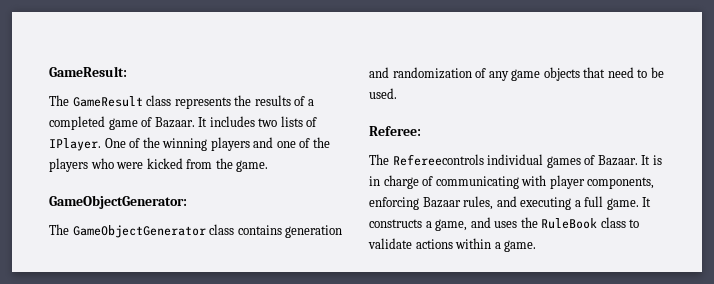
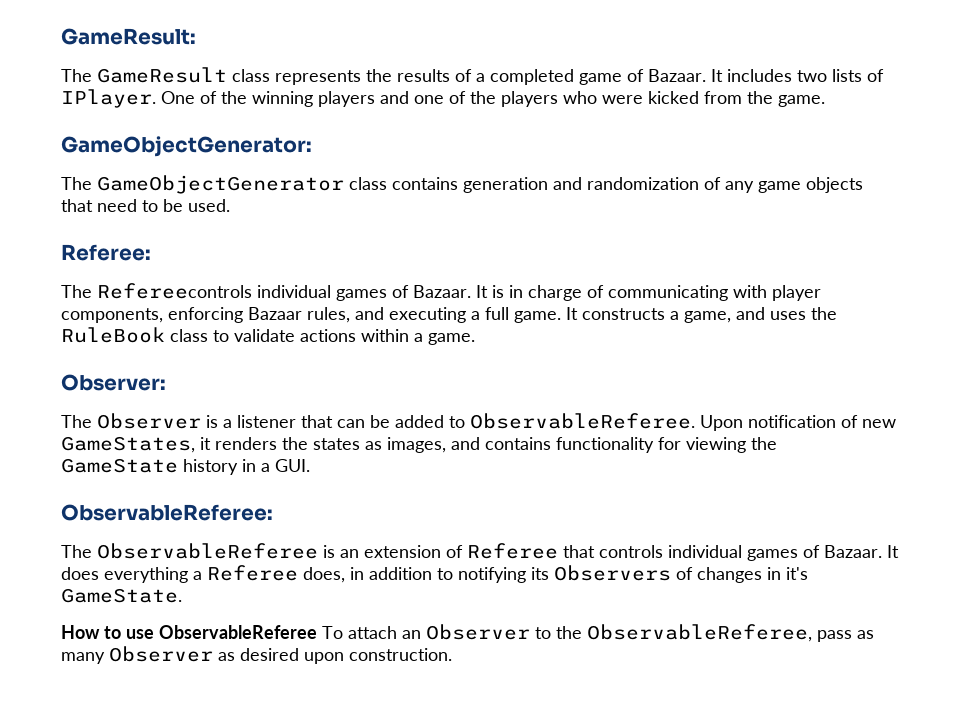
(537, 246) none -> [61,374,166,391] [61,413,896,431] [61,436,777,453] [61,458,310,475] [61,504,273,521] [61,543,899,561] [61,565,808,583] [61,588,182,603] [61,624,874,642] [61,646,452,664] // Observer: // The Observer is a listener that can be added to ObservableReferee. Upon notification of new GameStates, it renders the states as images, and contains functionality for viewing the GameState history in a GUI. // ObservableReferee: // The ObservableReferee is an extension of Referee that controls individual games of Bazaar. It does everything a Referee does, in addition to notifying its Observers of changes in it's GameState. // How to use ObservableReferee To attach an Observer to the ObservableReferee, pass as many Observer as desired upon construction.

